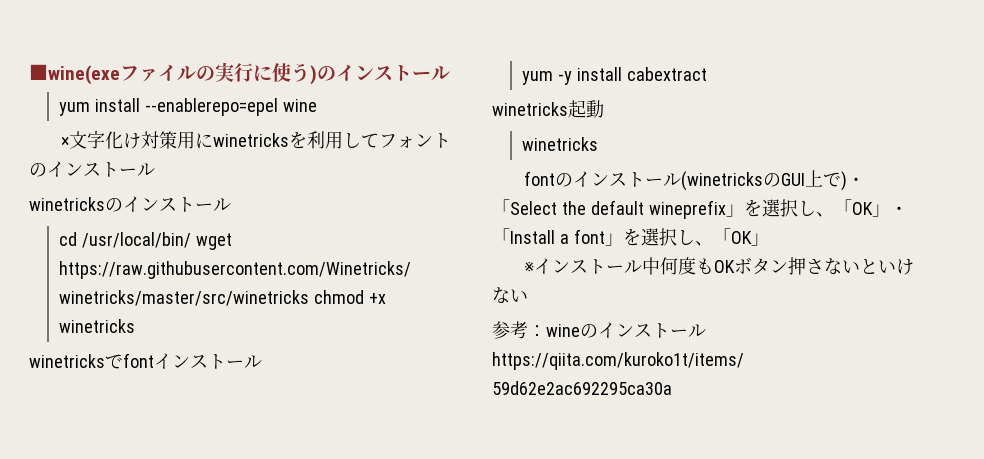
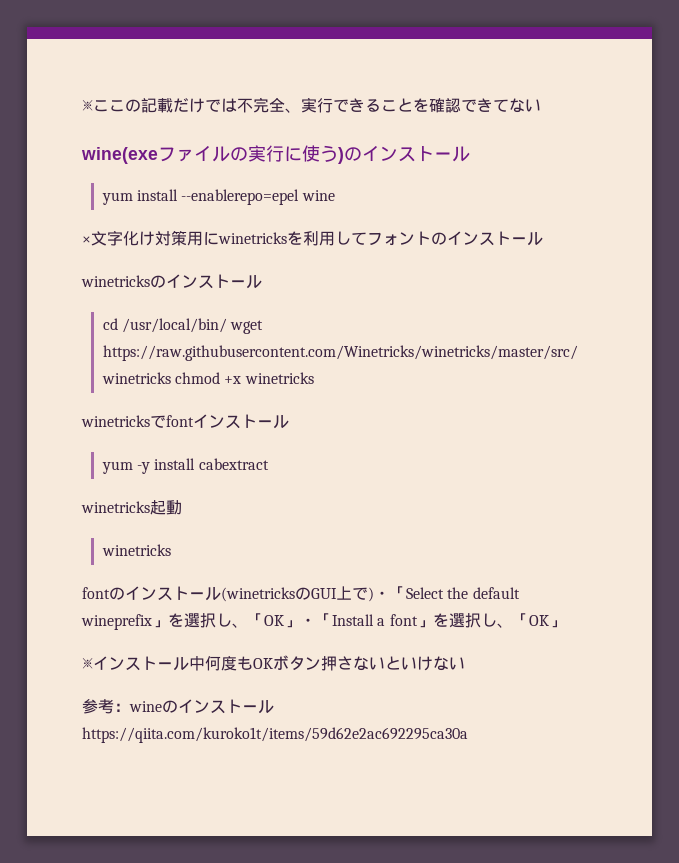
[29,64,120,85] ■wine(exe -> [82,97,541,113] [81,147,158,164] ※ここの記載だけでは不完全、実行できることを確認できてない // wine(exe

